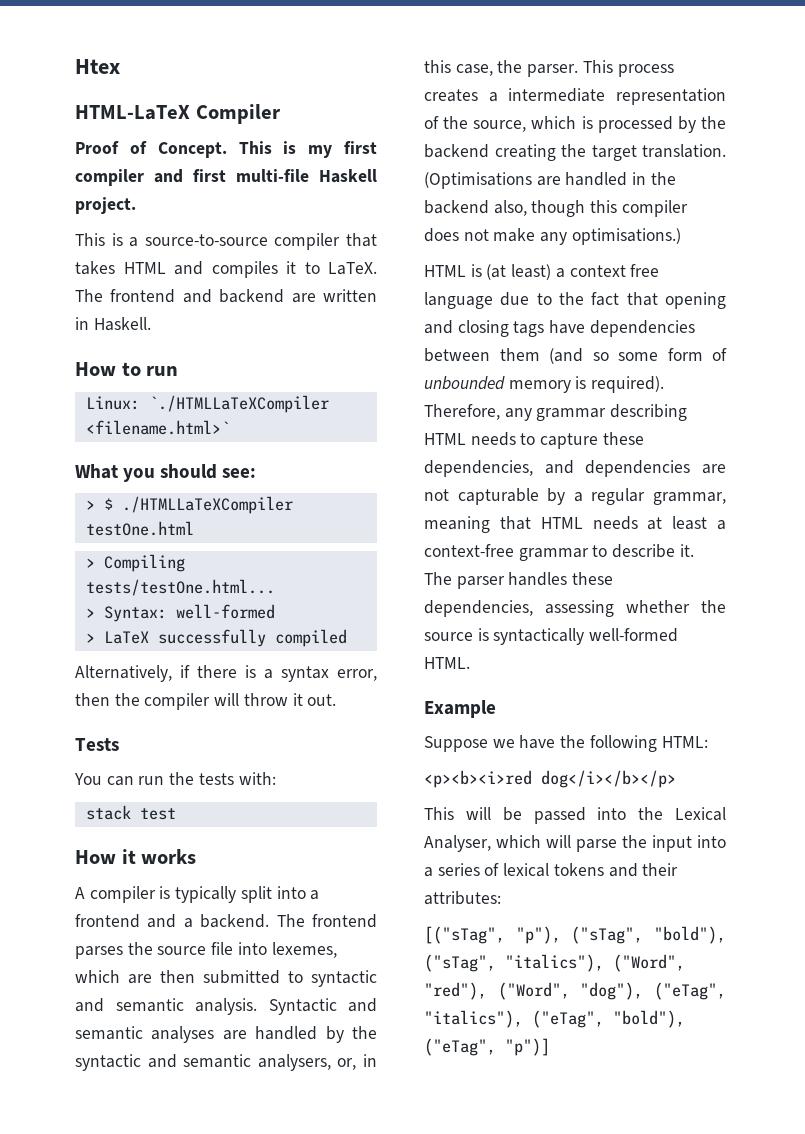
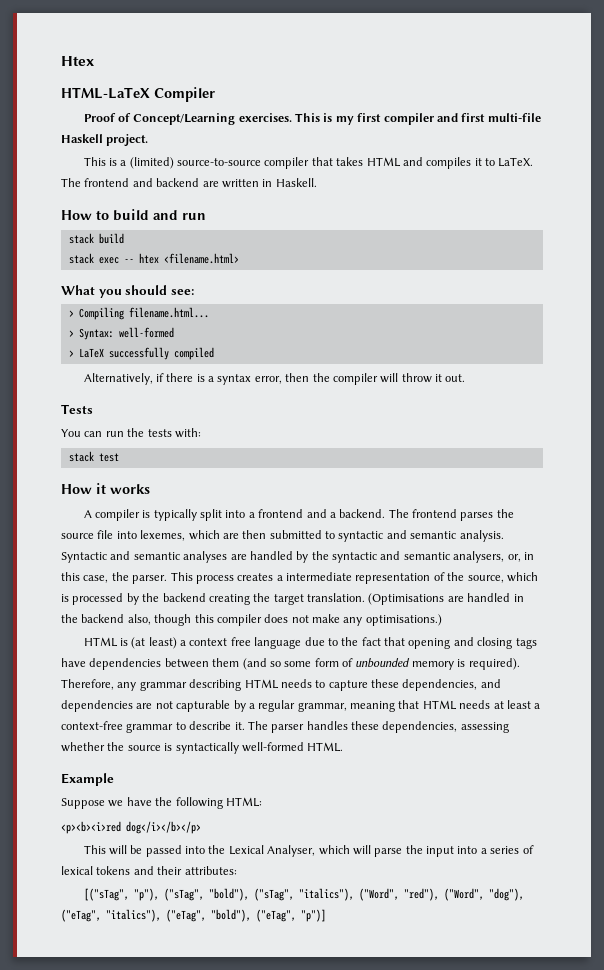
[157,142,227,158] Concept. -> [133,113,292,125] Concept/Learning exercises.
(139, 242) none -> [129,157,174,169] (limited)
(141, 369) none -> [113,209,178,221] build and
[85,395,329,413] [85,420,230,435] Linux: `./HTMLLaTeXCompiler <filename.html>` -> [68,233,124,244] [68,253,239,264] stack build // stack exec -- htex <filename.html>
[85,496,293,514] [85,521,194,536] // > $ ./HTMLLaTeXCompiler testOne.html -> (194, 292) none
[85,579,275,596] tests/testOne.html... -> [128,307,209,318] filename.html...

